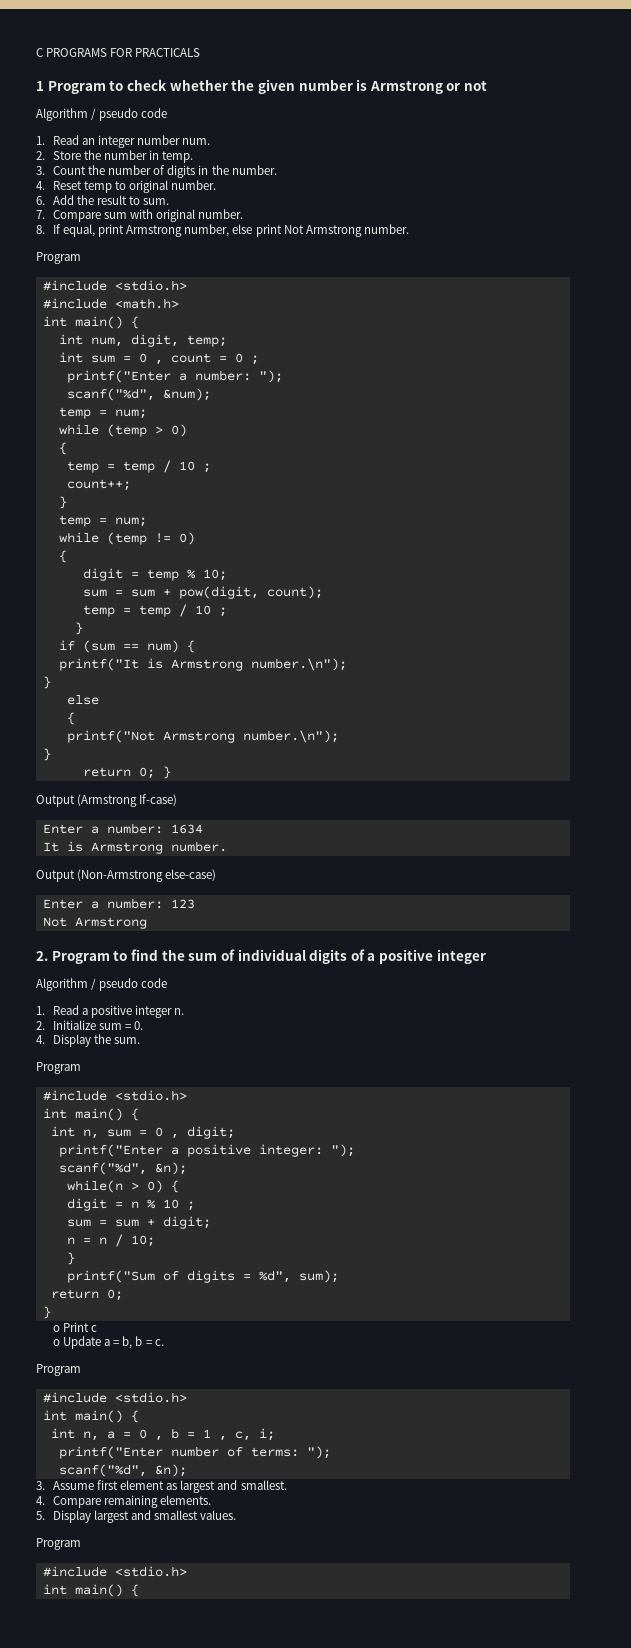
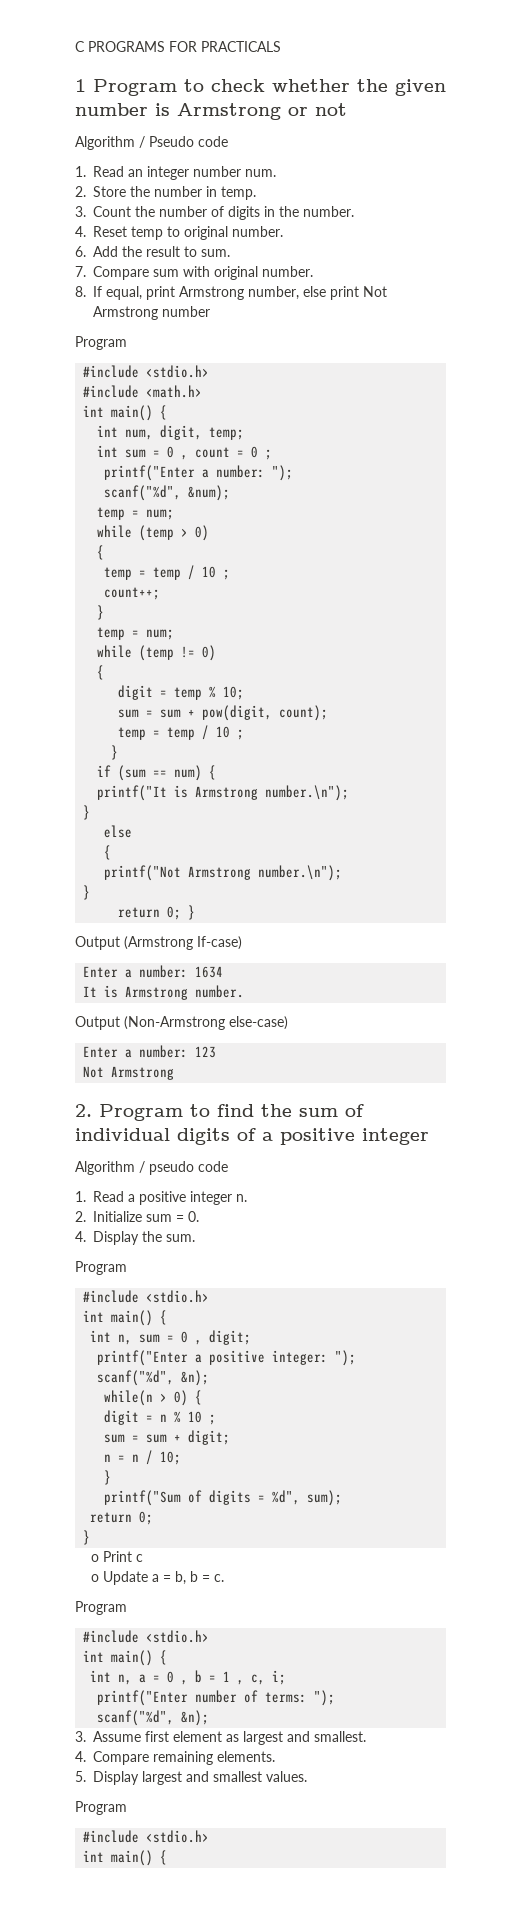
[99,108,139,121] pseudo -> [149,136,194,147] Pseudo
[363,224,409,234] number. -> [162,306,210,317] number

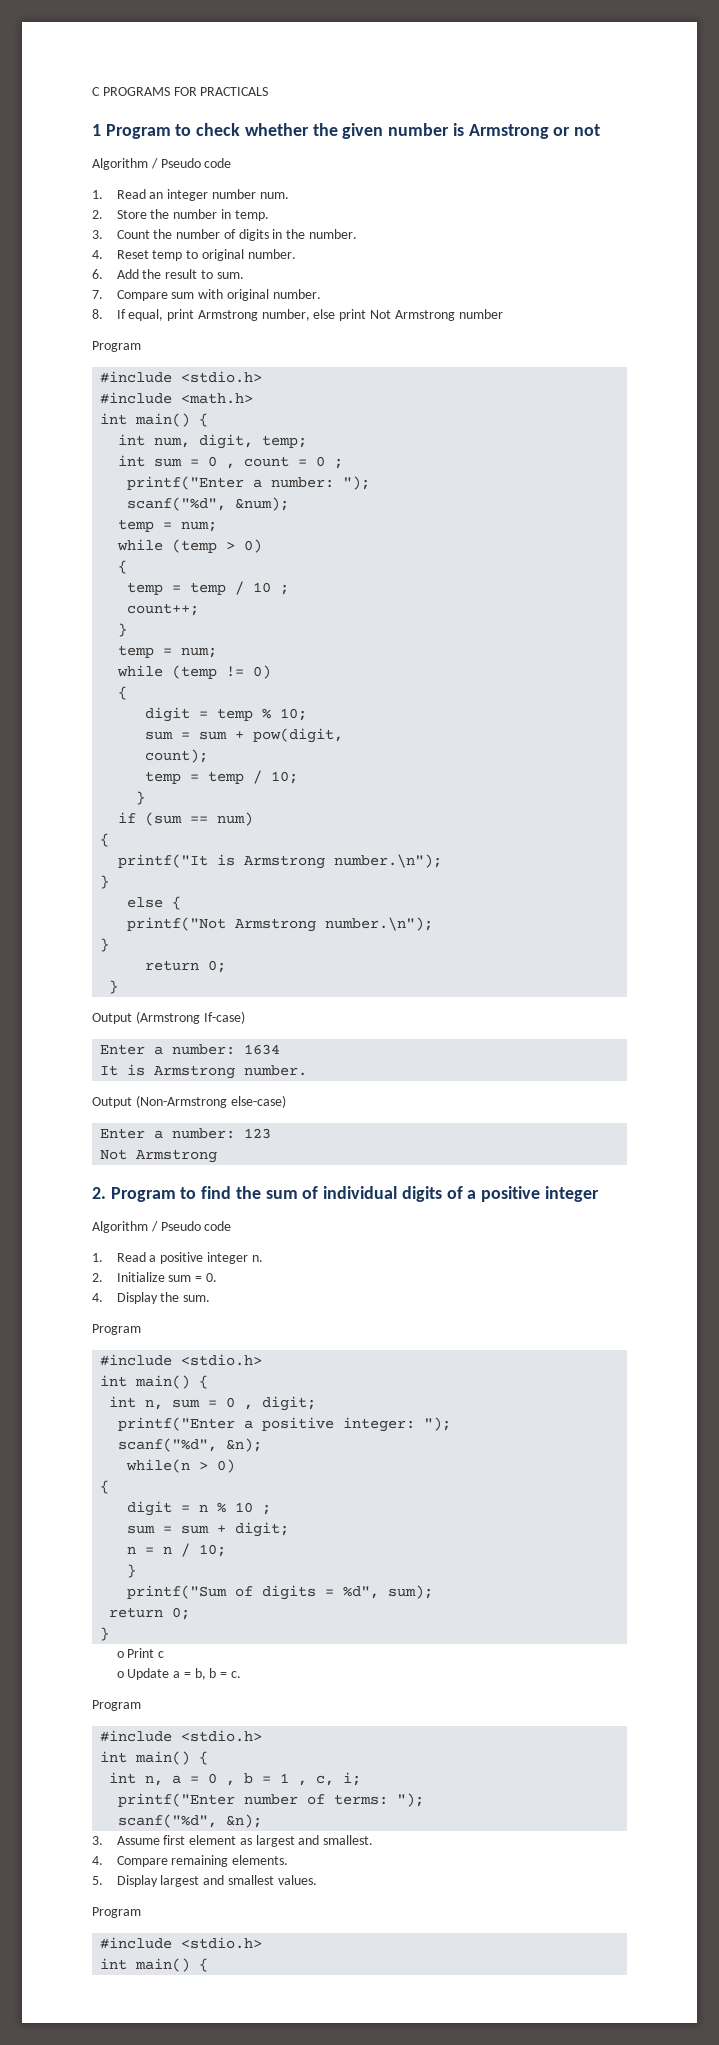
(273, 713) none -> (344, 735) //
[216,726,245,740] 10 ; -> [271,771,299,784] 10;
(203, 773) none -> (254, 819) //
(133, 831) // -> (164, 902) none
(182, 913) none -> (227, 966) //
[149,1161,194,1175] pseudo -> [160,1221,201,1231] Pseudo
(189, 1398) none -> (236, 1466) //

